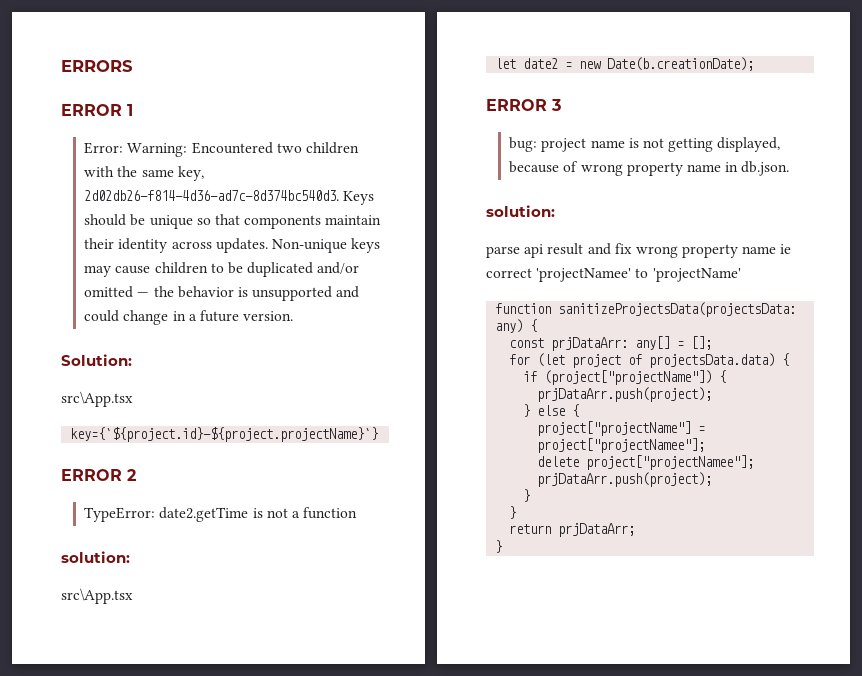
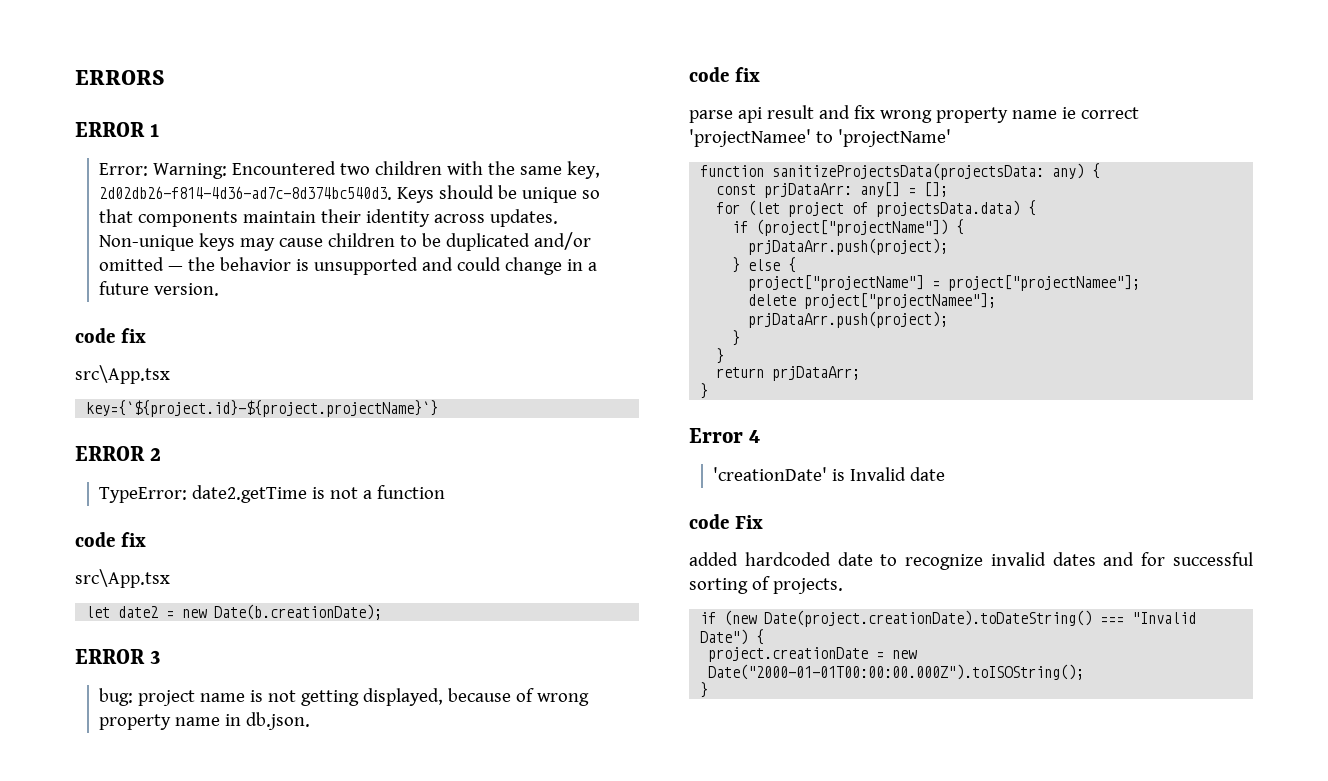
[61,354,132,366] Solution: -> [75,328,146,343] code fix
[61,551,130,563] solution: -> [75,532,146,547] code fix
[486,205,555,217] solution: -> [689,67,760,82] code fix
(503, 546) none -> [689,428,761,443] [713,467,946,481] [689,514,763,529] [689,552,1253,570] [689,576,843,594] [700,610,1197,627] [700,629,765,645] [708,647,918,662] [708,664,1085,680] [700,682,709,698] // Error 4 // 'creationDate' is Invalid date // code Fix // added hardcoded date to recognize invalid dates and for successful sorting of projects. // if (new Date(project.creationDate).toDateString() === "Invalid Date") { // project.creationDate = new Date("2000-01-01T00:00:00.000Z").toISOString(); // }

